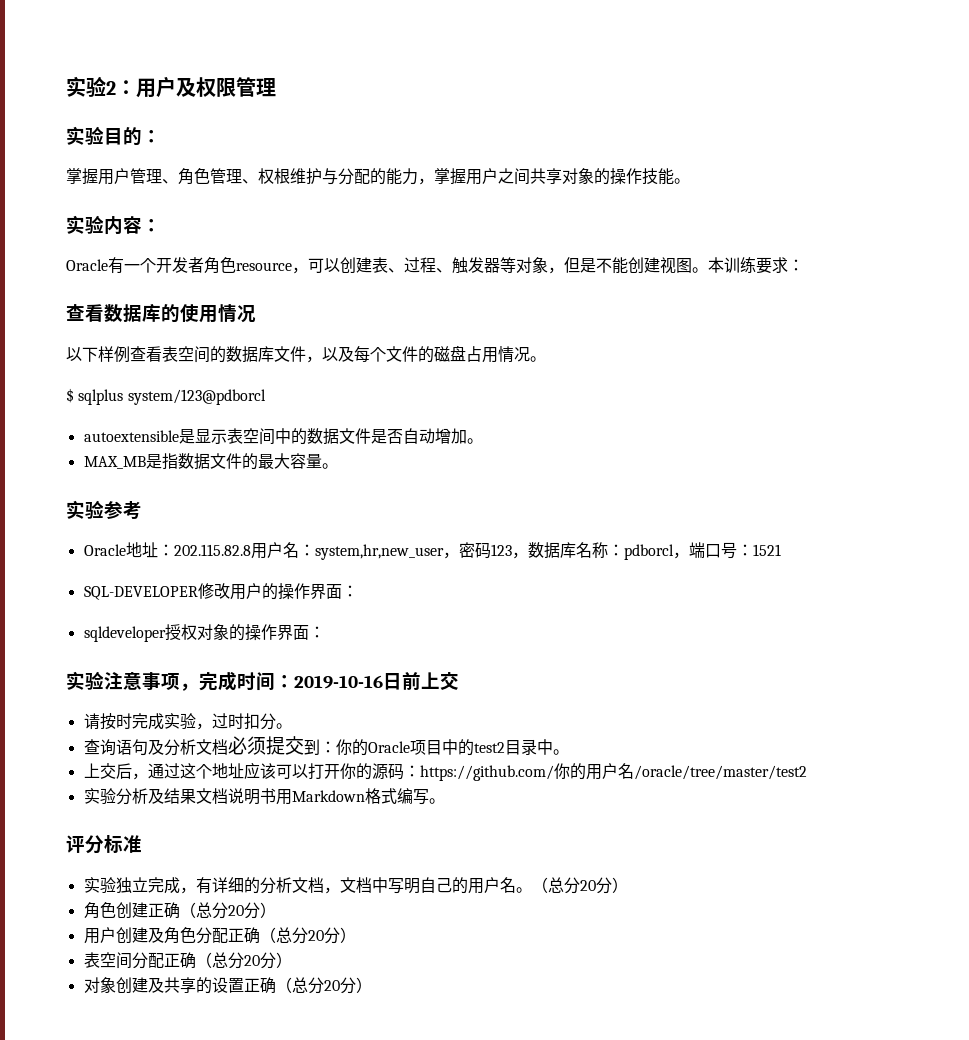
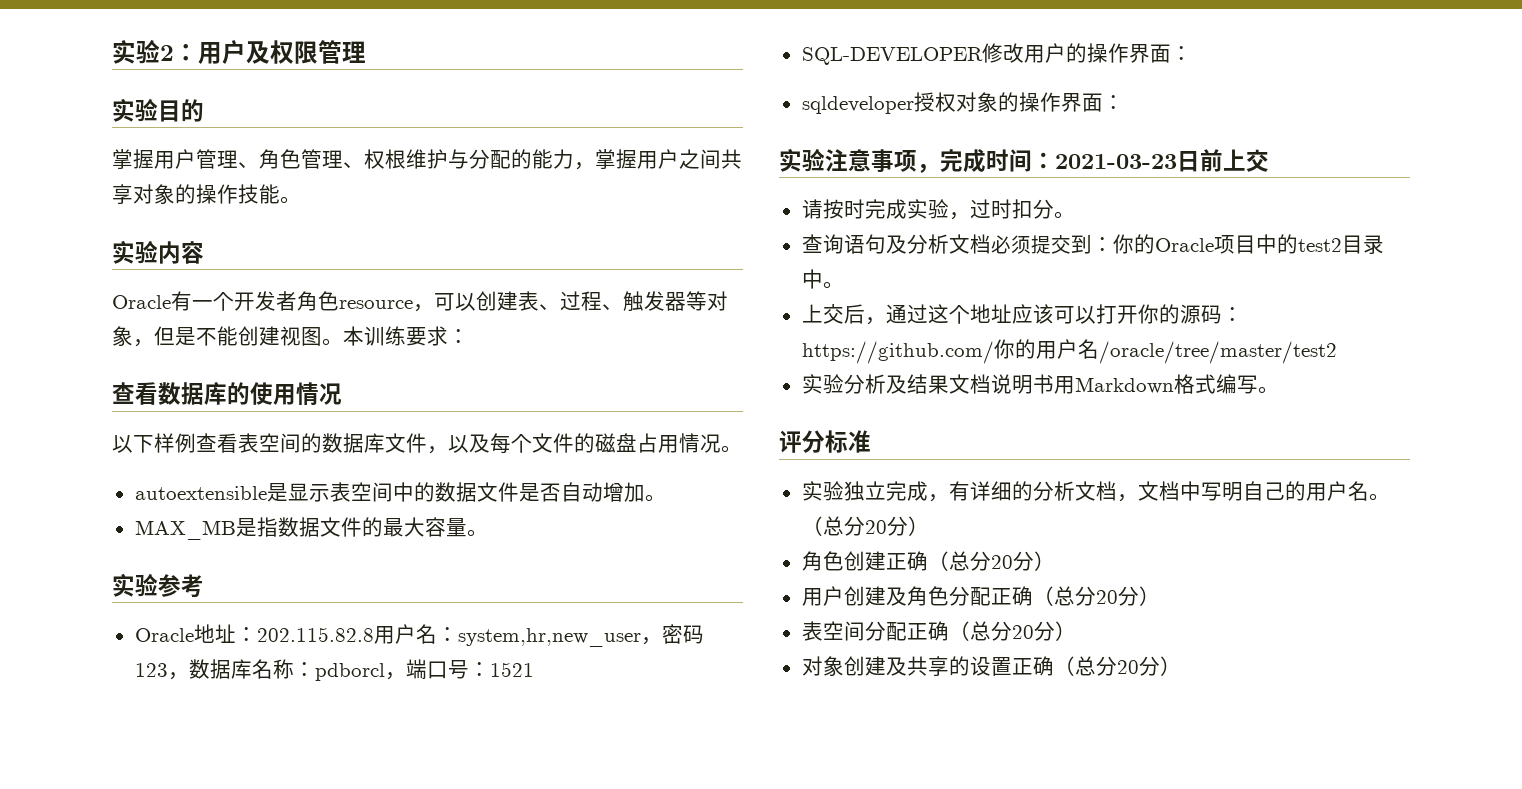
[142,130,161,143] ： -> (204, 110) none
[142,219,161,232] ： -> (204, 252) none
[66,388,266,405] // $ sqlplus system/123@pdborcl -> (742, 449) none
[294,675,383,689] 2019-10-16 -> [1055,154,1177,169] 2021-03-23

